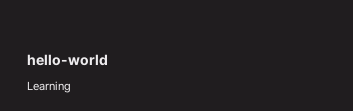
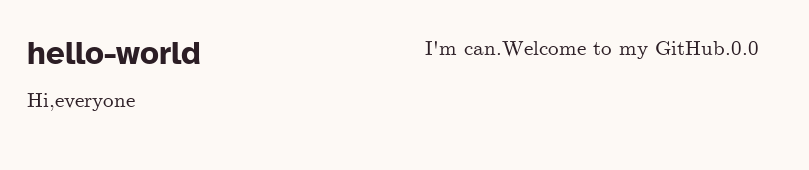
[27,81,71,93] Learning -> [27,93,135,111] [425,41,759,59] Hi,everyone // I'm can.Welcome to my GitHub.0.0

